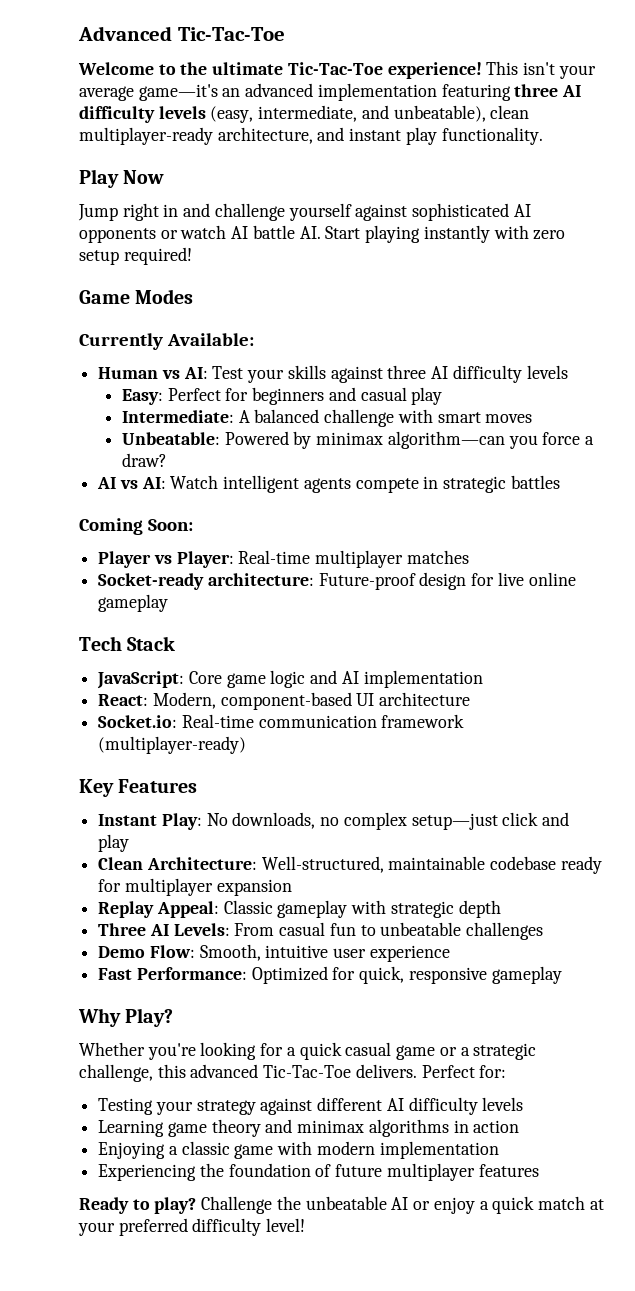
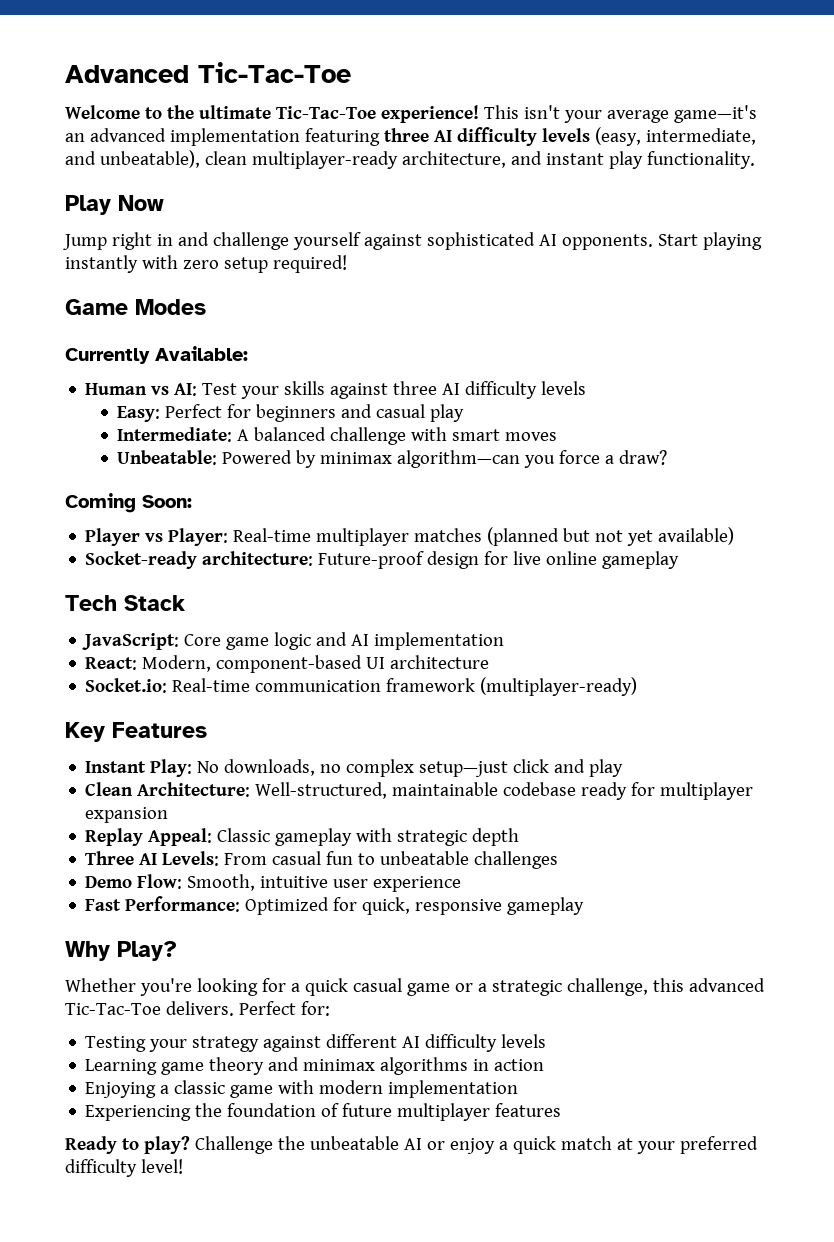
[79,225,321,243] opponents or watch AI battle AI. -> [561,234,653,250] opponents.
[97,475,560,493] // AI vs AI: Watch intelligent agents compete in strategic battles -> (668, 457) none
(469, 557) none -> [487,527,735,546] (planned but not yet available)

